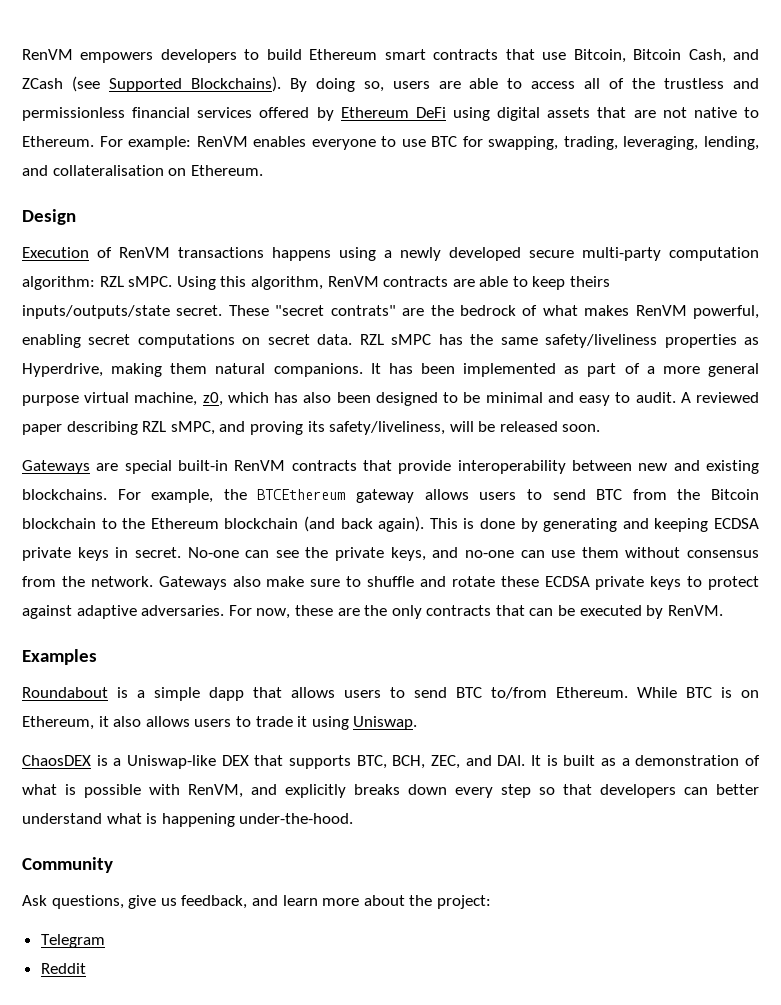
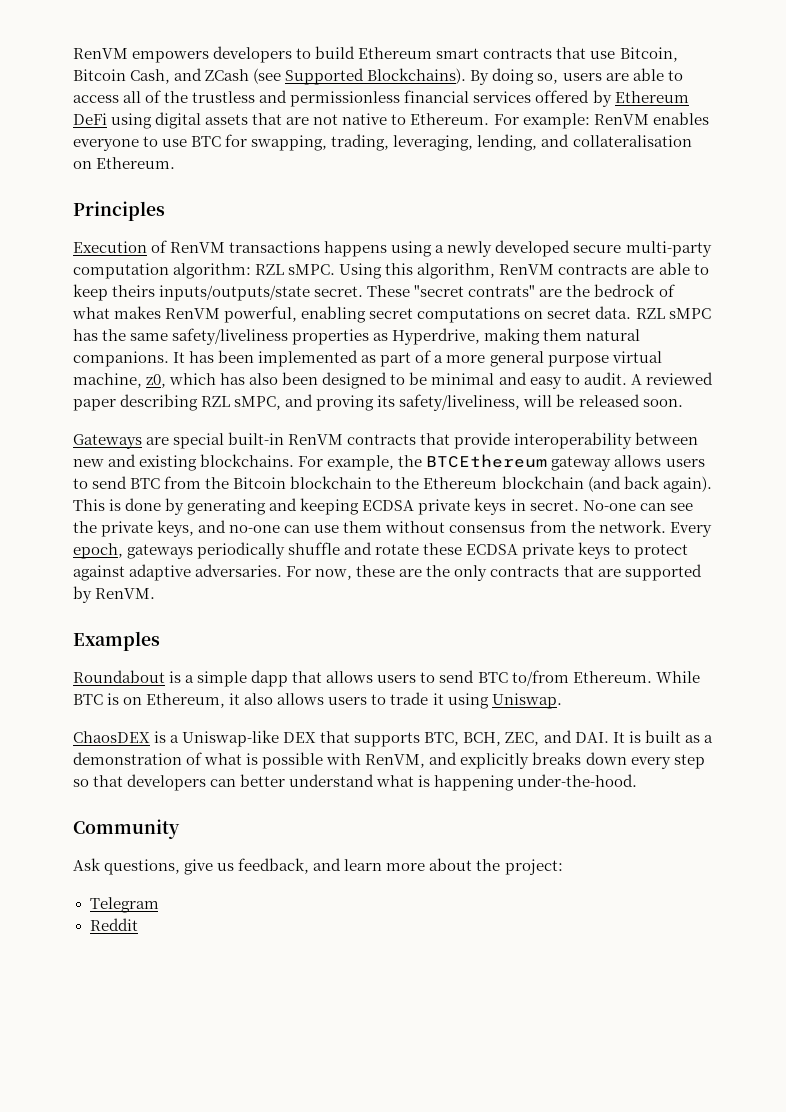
[22,209,76,225] Design -> [73,201,165,221] Principles
[158,576,362,590] Gateways also make sure to -> [669,522,712,537] [73,542,286,559] Every epoch, gateways periodically
[529,605,642,616] can be executed -> [597,564,702,581] are supported

